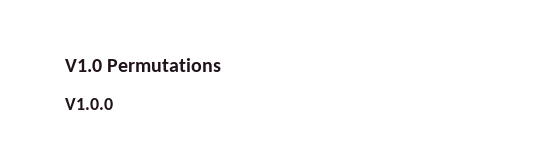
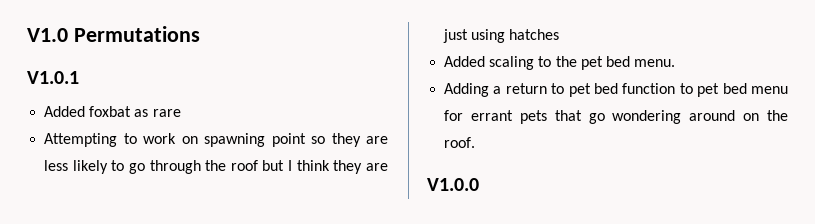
(222, 65) none -> [27,71,79,84] [44,106,181,117] [44,133,388,147] [44,160,388,174] [443,29,560,43] [444,56,676,70] [444,83,788,97] [444,110,788,124] [444,137,476,148] // V1.0.1 // Added foxbat as rare // Attempting to work on spawning point so they are less likely to go through the roof but I think they are just using hatches // Added scaling to the pet bed menu. // Adding a return to pet bed function to pet bed menu for errant pets that go wondering around on the roof.

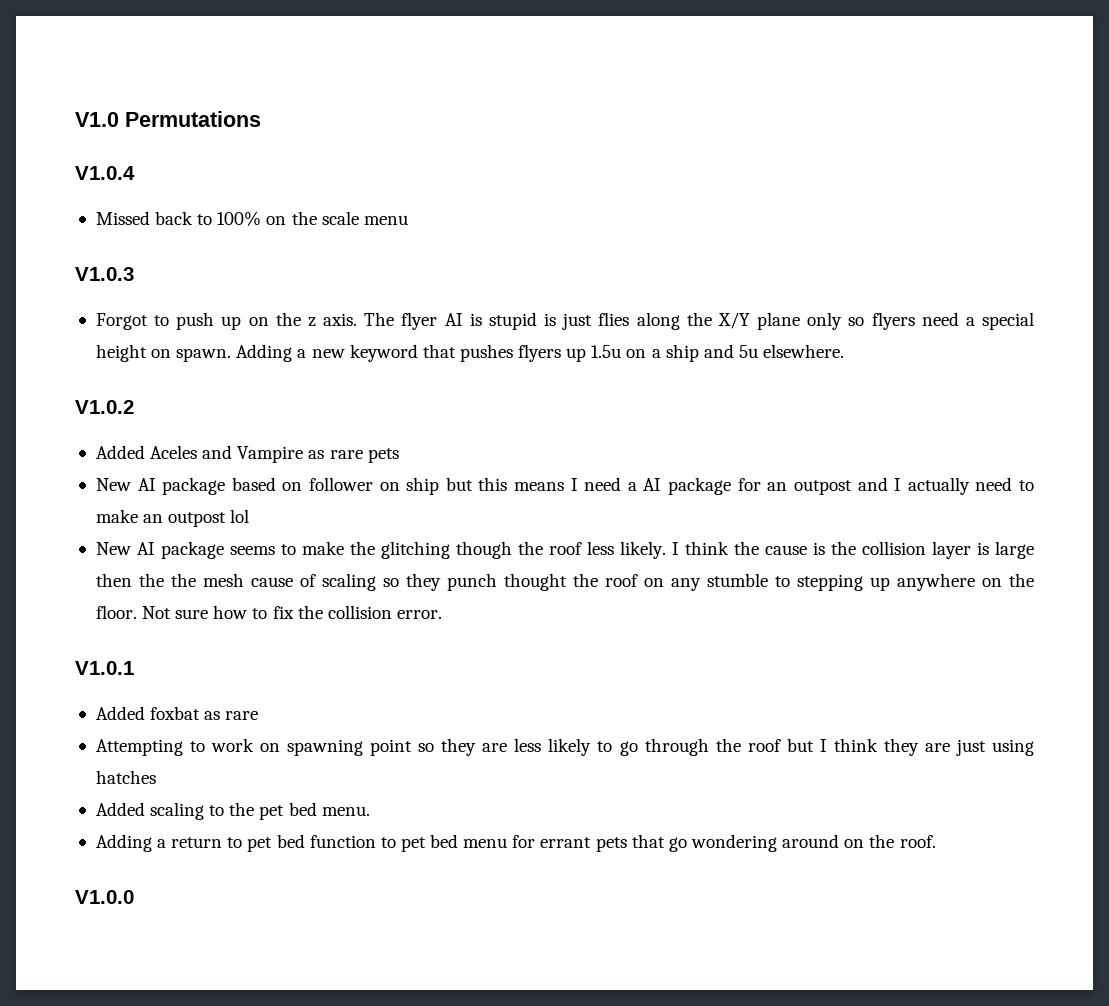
(200, 34) none -> [75,166,135,180] [95,211,408,226] [75,267,134,281] [95,312,1034,330] [95,344,845,362] [75,400,134,414] [95,445,399,463] [95,477,1035,495] [95,509,250,527] [95,541,1034,559] [95,573,1035,591] [95,605,442,619] // V1.0.4 // Missed back to 100% on the scale menu // V1.0.3 // Forgot to push up on the z axis. The flyer AI is stupid is just flies along the X/Y plane only so flyers need a special height on spawn. Adding a new keyword that pushes flyers up 1.5u on a ship and 5u elsewhere. // V1.0.2 // Added Aceles and Vampire as rare pets // New AI package based on follower on ship but this means I need a AI package for an outpost and I actually need to make an outpost lol // New AI package seems to make the glitching though the roof less likely. I think the cause is the collision layer is large then the the mesh cause of scaling so they punch thought the roof on any stumble to stepping up anywhere on the floor. Not sure how to fix the collision error.

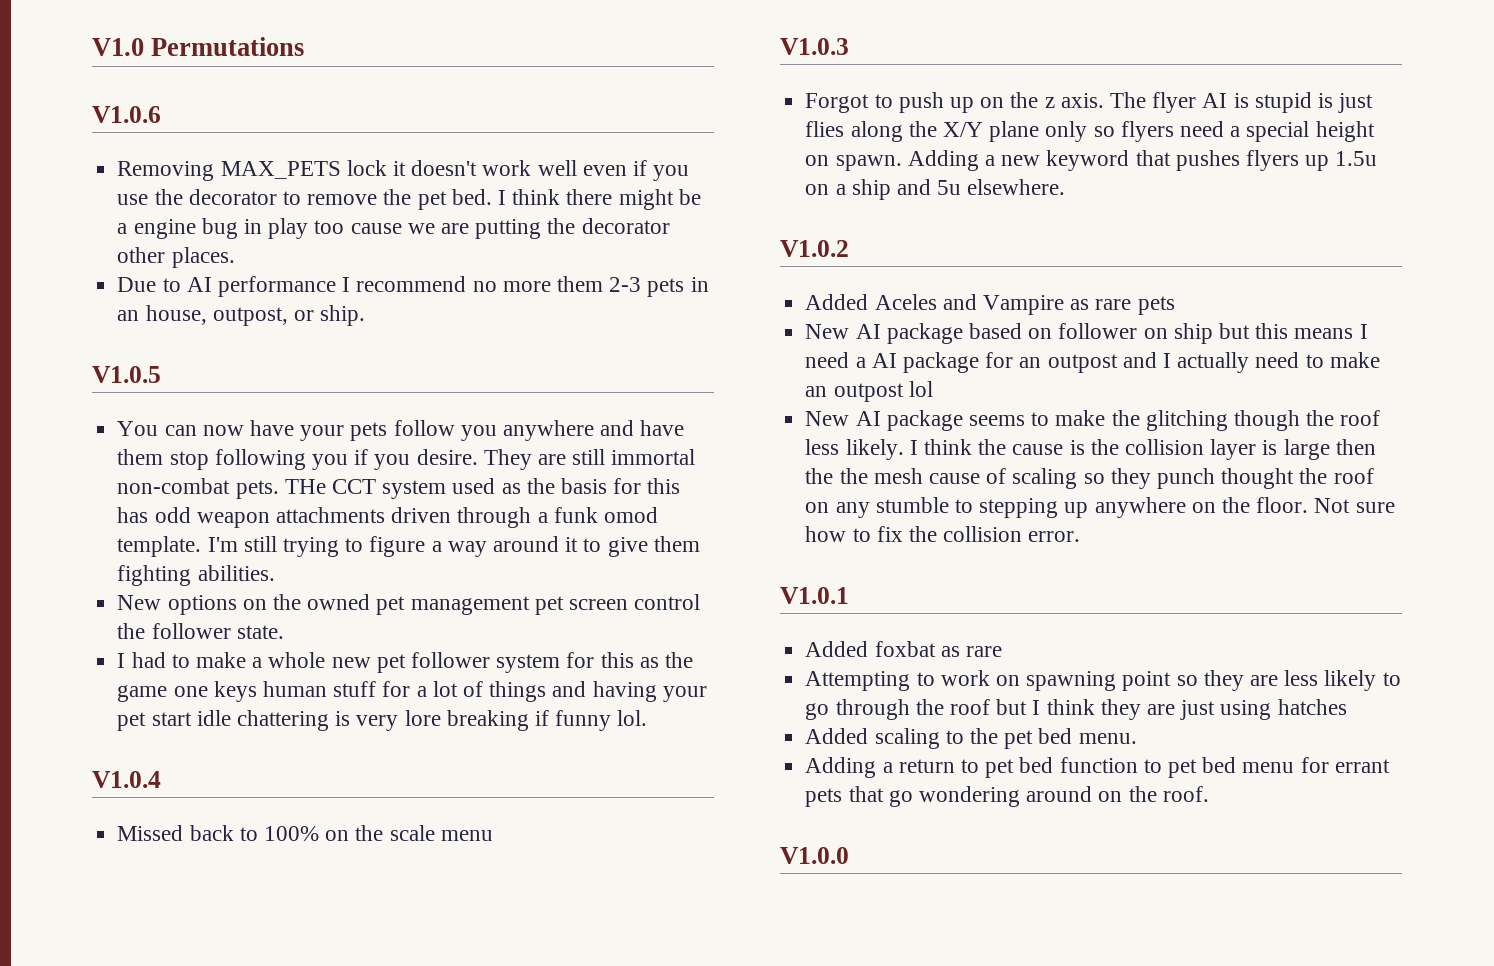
(261, 119) none -> [92,106,161,123] [117,160,690,181] [117,189,701,210] [117,218,670,239] [117,247,235,268] [117,276,709,297] [117,305,366,326] [92,366,161,383] [117,420,685,441] [117,449,696,470] [117,478,681,499] [117,507,658,528] [117,536,700,557] [117,565,275,586] [117,594,701,615] [117,623,284,639] [117,652,694,673] [117,681,707,702] [117,710,648,731] // V1.0.6 // Removing MAX_PETS lock it doesn't work well even if you use the decorator to remove the pet bed. I think there might be a engine bug in play too cause we are putting the decorator other places. // Due to AI performance I recommend no more them 2-3 pets in an house, outpost, or ship. // V1.0.5 // You can now have your pets follow you anywhere and have them stop following you if you desire. They are still immortal non-combat pets. THe CCT system used as the basis for this has odd weapon attachments driven through a funk omod template. I'm still trying to figure a way around it to give them fighting abilities. // New options on the owned pet management pet screen control the follower state. // I had to make a whole new pet follower system for this as the game one keys human stuff for a lot of things and having your pet start idle chattering is very lore breaking if funny lol.

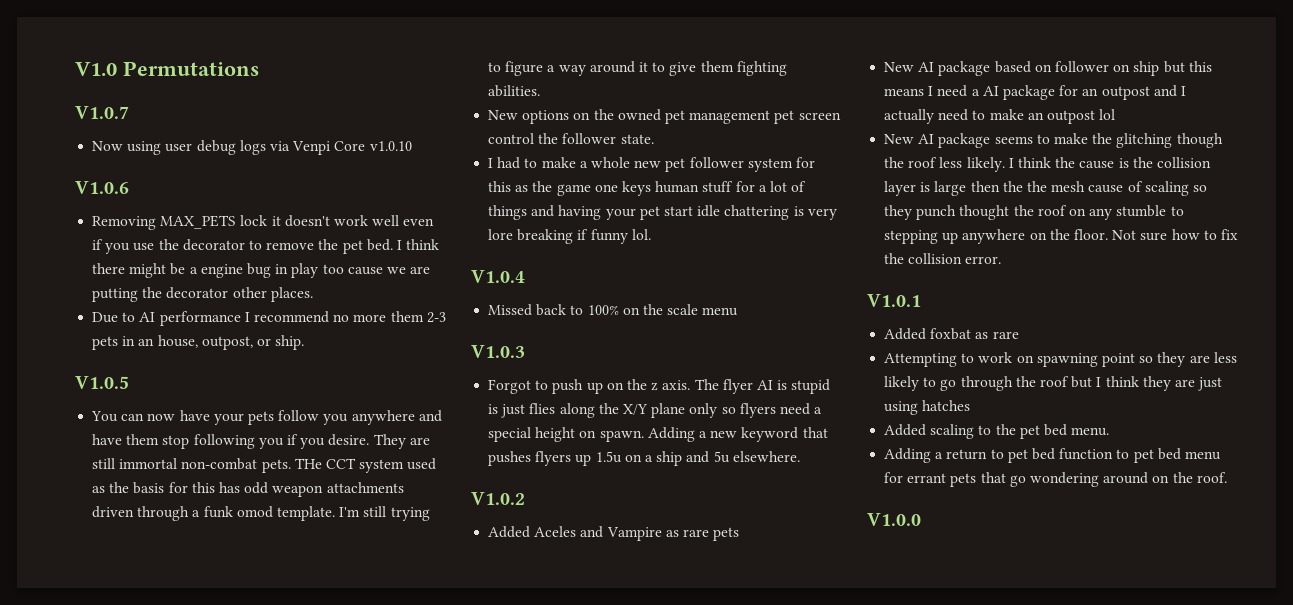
(305, 46) none -> [75,106,129,119] [92,140,412,155] // V1.0.7 // Now using user debug logs via Venpi Core v1.0.10

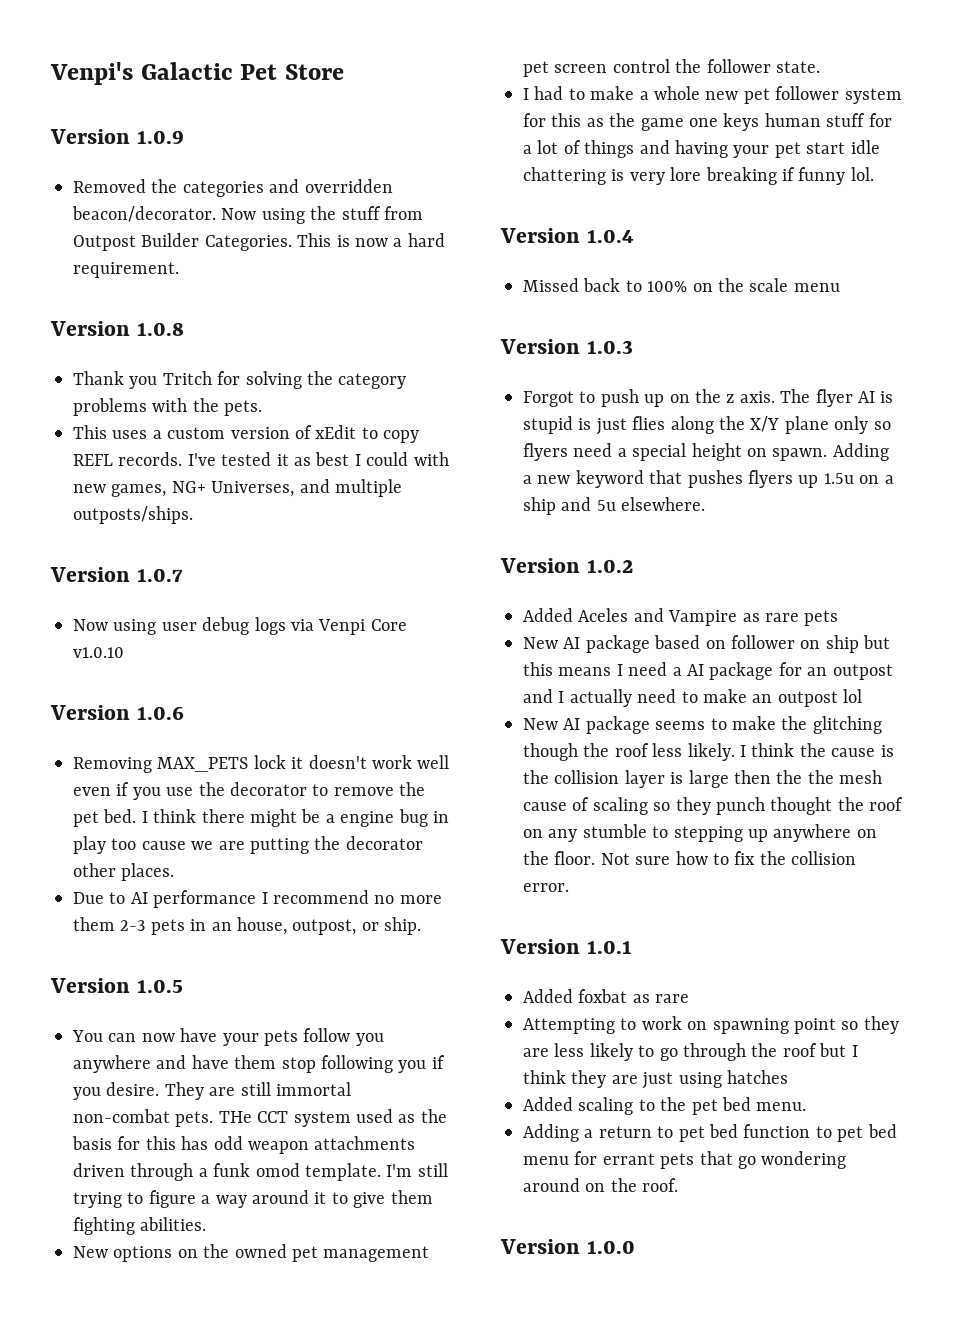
[75,61,259,76] [75,106,129,119] V1.0 Permutations // V1.0.7 -> [50,62,344,85] [50,129,184,144] [73,179,393,197] [72,206,423,224] [73,233,445,251] [73,262,179,278] [50,321,184,336] [73,371,407,389] [73,398,263,416] [73,425,420,443] [73,452,449,466] [73,479,402,497] [73,506,193,524] [50,567,183,582] Venpi's Galactic Pet Store // Version 1.0.9 // Removed the categories and overridden beacon/decorator. Now using the stuff from Outpost Builder Categories. This is now a hard requirement. // Version 1.0.8 // Thank you Tritch for solving the category problems with the pets. // This uses a custom version of xEdit to copy REFL records. I've tested it as best I could with new games, NG+ Universes, and multiple outposts/ships. // Version 1.0.7
[75,181,129,194] V1.0.6 -> [50,705,184,720] Version 1.0.6
[75,376,129,389] V1.0.5 -> [50,978,183,993] Version 1.0.5
[471,270,525,283] V1.0.4 -> [500,228,634,243] Version 1.0.4
[471,345,525,358] V1.0.3 -> [500,339,633,354] Version 1.0.3
[471,492,525,505] V1.0.2 -> [500,558,633,573] Version 1.0.2
[867,294,921,307] V1.0.1 -> [500,939,632,954] Version 1.0.1
[867,513,921,526] V1.0.0 -> [500,1239,635,1254] Version 1.0.0

